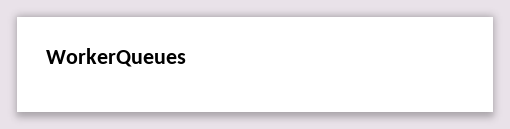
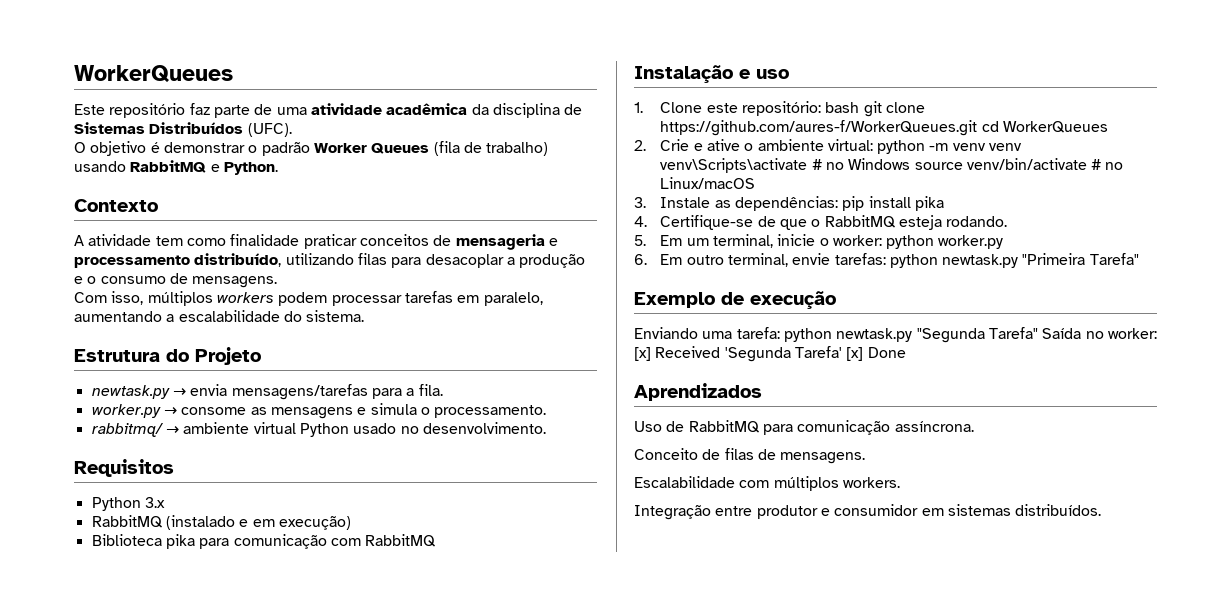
[46,48,186,67] WorkerQueues -> [74,65,233,83] [74,103,583,118] [74,122,292,137] [74,141,549,156] [74,160,278,175] [74,199,158,212] [74,234,558,250] [74,253,586,268] [74,273,278,288] [74,291,543,306] [74,310,365,322] [74,347,261,365] [91,384,443,400] [91,403,547,419] [91,422,546,437] [74,459,174,477] [91,497,165,511] [91,515,351,530] [91,534,437,549] [634,65,789,83] [634,101,925,117] [660,120,1108,136] [634,139,1023,154] [660,158,1124,173] [660,177,756,189] [634,196,944,211] [634,215,1008,230] [634,234,1004,249] [634,253,1139,268] [634,291,836,309] [634,327,1157,343] [634,346,906,362] [634,383,762,401] [634,420,974,435] [634,448,866,464] [634,476,900,491] [634,504,1102,520] WorkerQueues // Este repositório faz parte de uma atividade acadêmica da disciplina de Sistemas Distribuídos (UFC). // O objetivo é demonstrar o padrão Worker Queues (fila de trabalho) usando RabbitMQ e Python. // Contexto // A atividade tem como finalidade praticar conceitos de mensageria e processamento distribuído, utilizando filas para desacoplar a produção e o consumo de mensagens. // Com isso, múltiplos workers podem processar tarefas em paralelo, aumentando a escalabilidade do sistema. // Estrutura do Projeto // newtask.py → envia mensagens/tarefas para a fila. // worker.py → consome as mensagens e simula o processamento. // rabbitmq/ → ambiente virtual Python usado no desenvolvimento. // Requisitos // Python 3.x // RabbitMQ (instalado e em execução) // Biblioteca pika para comunicação com RabbitMQ // Instalação e uso // 1. Clone este repositório: bash git clone https://github.com/aures-f/WorkerQueues.git cd WorkerQueues // 2. Crie e ative o ambiente virtual: python -m venv venv venv\Scripts\activate # no Windows source venv/bin/activate # no Linux/macOS // 3. Instale as dependências: pip install pika // 4. Certifique-se de que o RabbitMQ esteja rodando. // 5. Em um terminal, inicie o worker: python worker.py // 6. Em outro terminal, envie tarefas: python newtask.py "Primeira Tarefa" // Exemplo de execução // Enviando uma tarefa: python newtask.py "Segunda Tarefa" Saída no worker: [x] Received 'Segunda Tarefa' [x] Done // Aprendizados // Uso de RabbitMQ para comunicação assíncrona. // Conceito de filas de mensagens. // Escalabilidade com múltiplos workers. // Integração entre produtor e consumidor em sistemas distribuídos.

